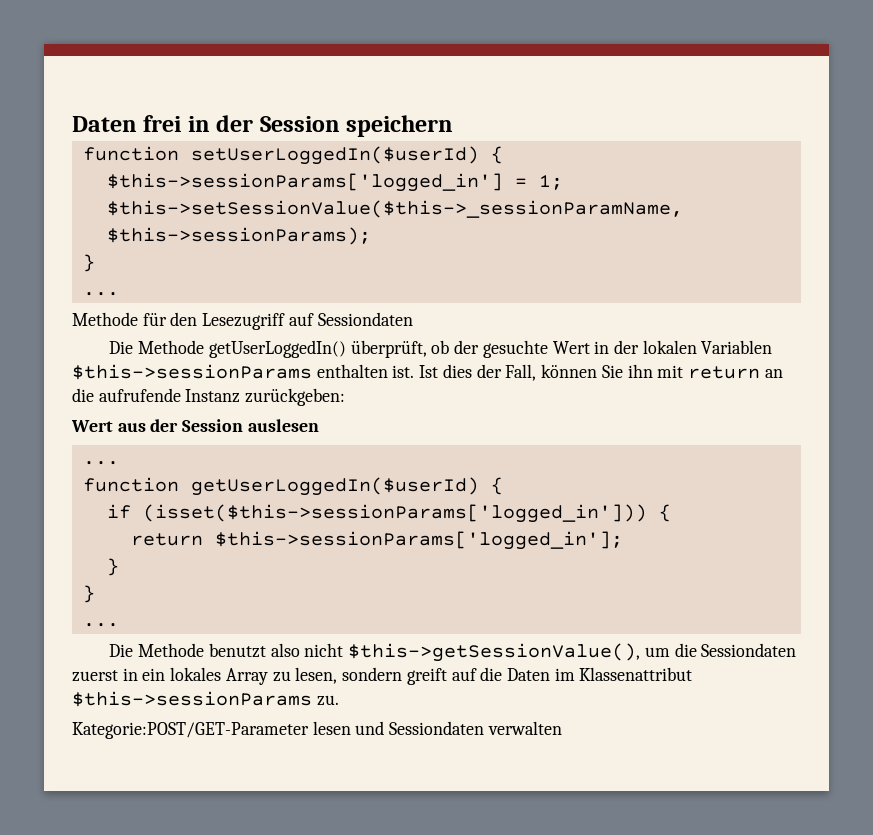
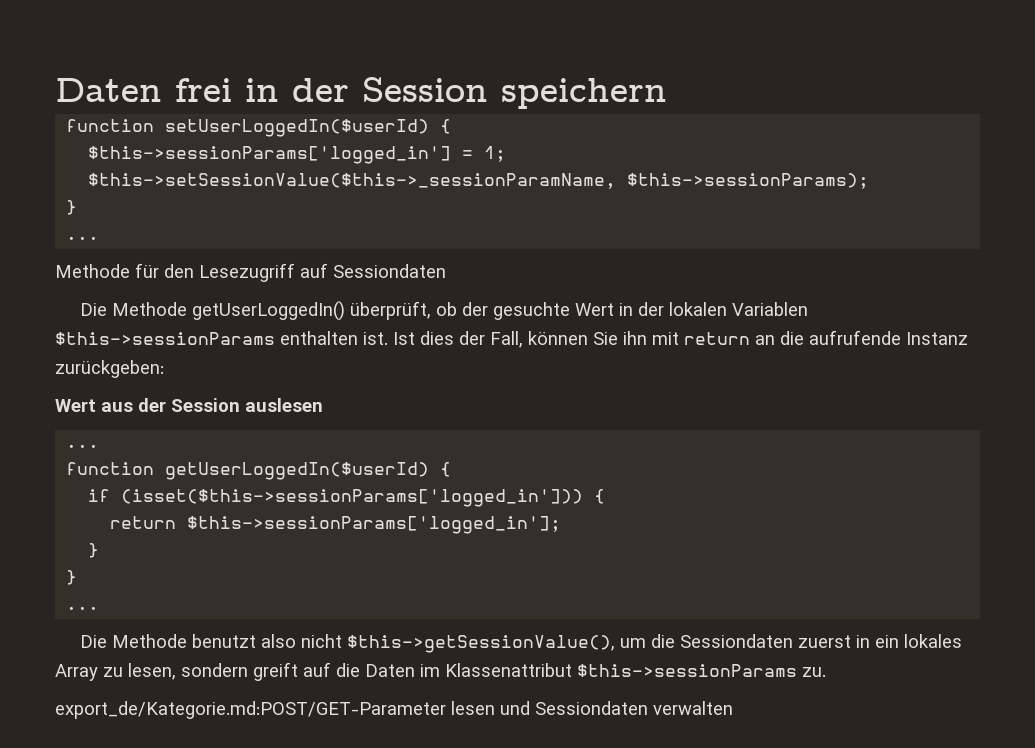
[72,722,309,739] Kategorie:POST/GET-Parameter -> [55,701,446,719] export_de/Kategorie.md:POST/GET-Parameter

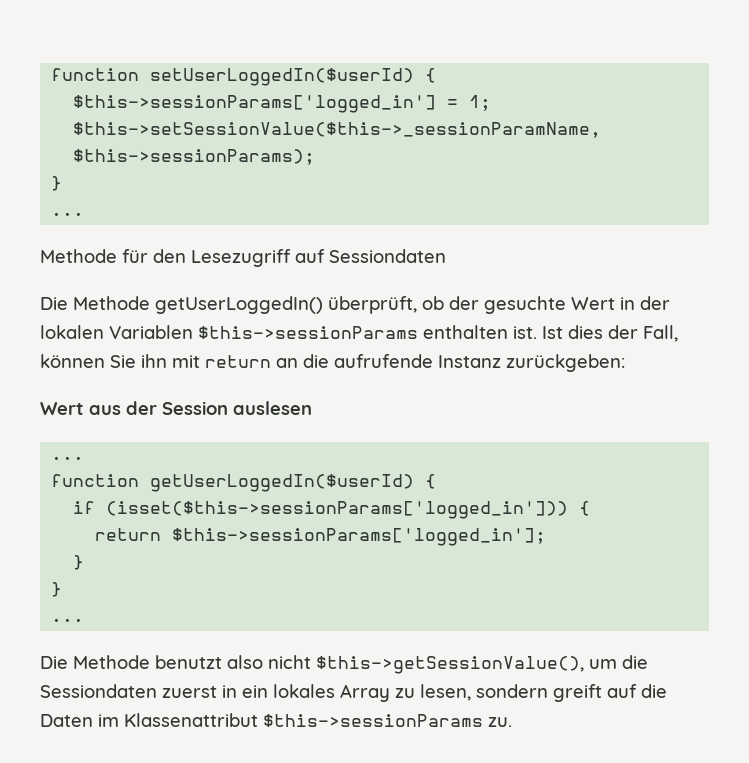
[55,77,667,109] Daten frei in der Session speichern // -> (51, 74) none
[55,701,733,719] // export_de/Kategorie.md:POST/GET-Parameter lesen und Sessiondaten verwalten -> (512, 722) none

